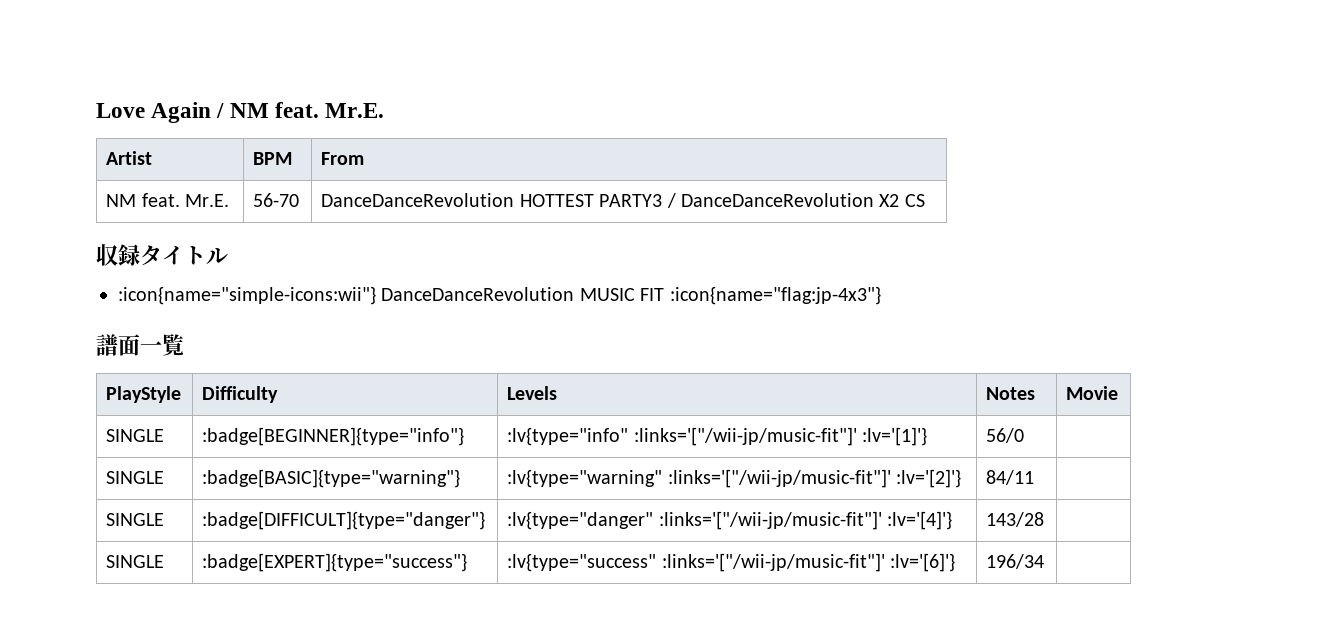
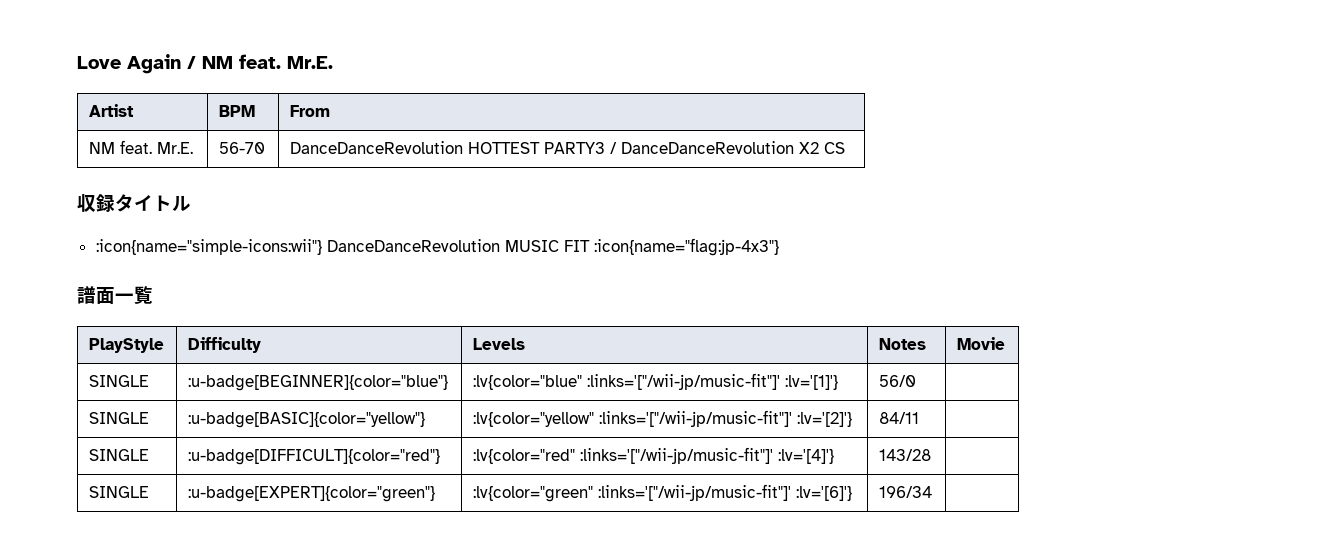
[202,427,465,446] [507,427,629,446] :badge[BEGINNER]{type="info"} | :lv{type="info" -> [187,375,448,391] [472,375,582,390] :u-badge[BEGINNER]{color="blue"} | :lv{color="blue"
[202,469,461,488] [507,469,663,488] :badge[BASIC]{type="warning"} | :lv{type="warning" -> [187,412,425,428] [472,412,594,427] :u-badge[BASIC]{color="yellow"} | :lv{color="yellow"
[202,511,486,530] [507,511,654,530] :badge[DIFFICULT]{type="danger"} | :lv{type="danger" -> [187,449,440,465] [472,449,575,464] :u-badge[DIFFICULT]{color="red"} | :lv{color="red"
[202,553,468,572] [507,553,657,572] :badge[EXPERT]{type="success"} | :lv{type="success" -> [187,486,435,502] [472,486,593,502] :u-badge[EXPERT]{color="green"} | :lv{color="green"

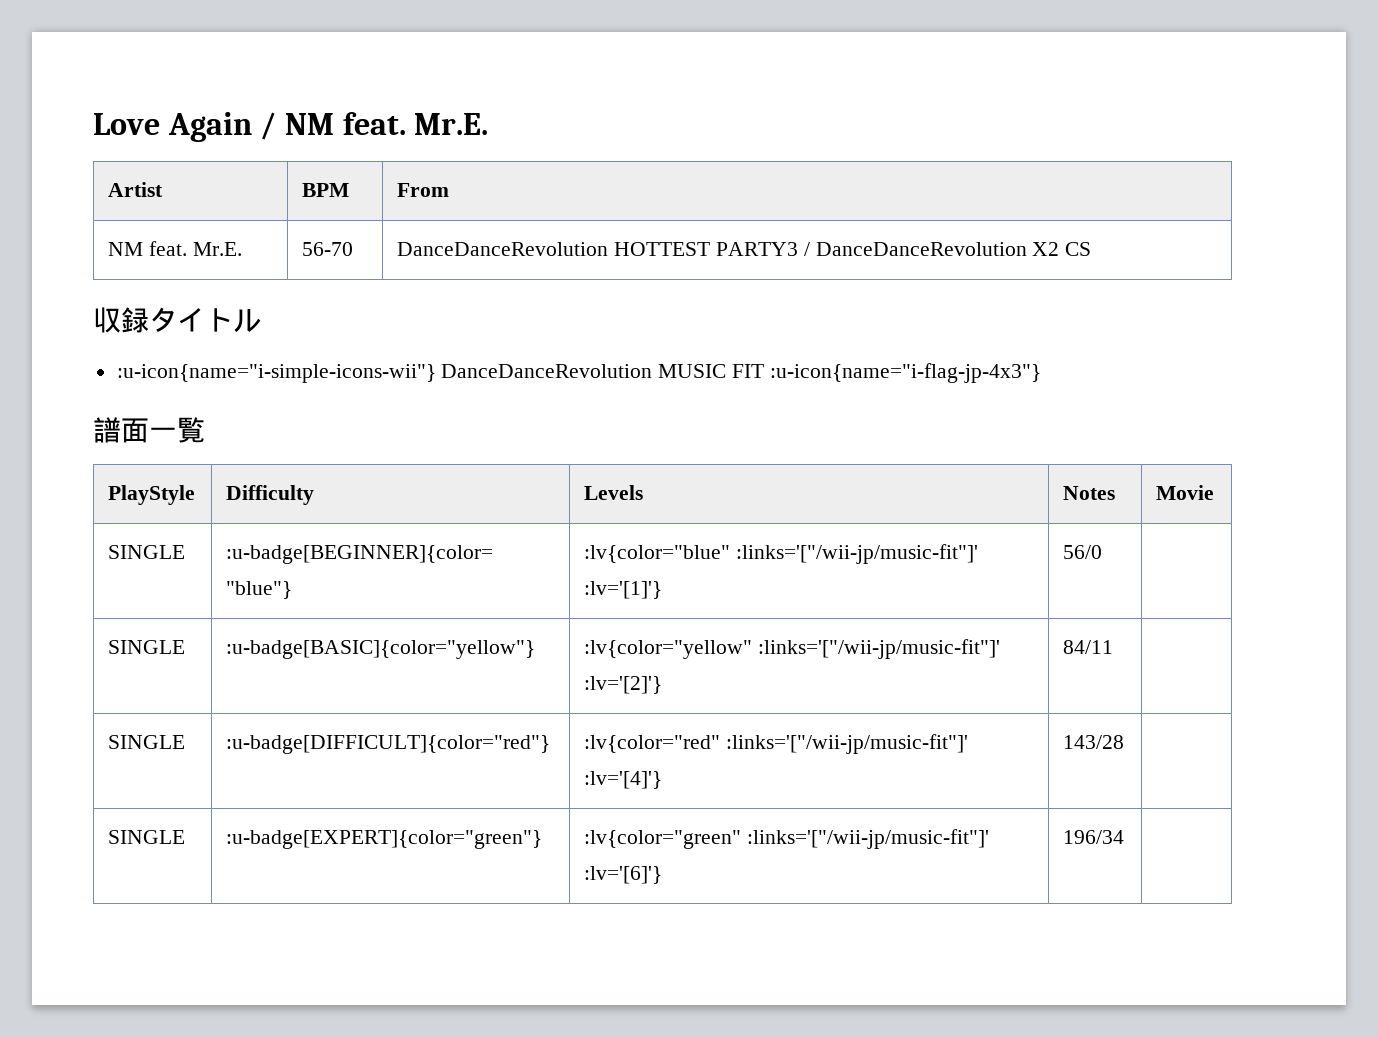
[95,239,322,255] :icon{name="simple-icons:wii"} -> [116,364,436,383] :u-icon{name="i-simple-icons-wii"}
[593,238,779,256] :icon{name="flag:jp-4x3"} -> [769,363,1041,383] :u-icon{name="i-flag-jp-4x3"}

